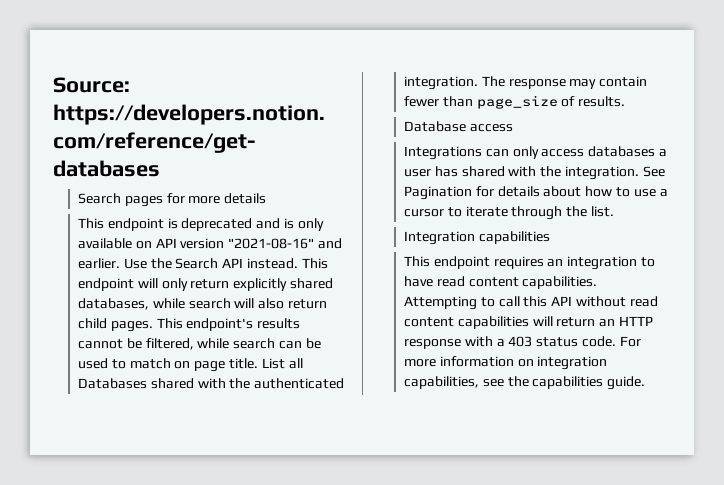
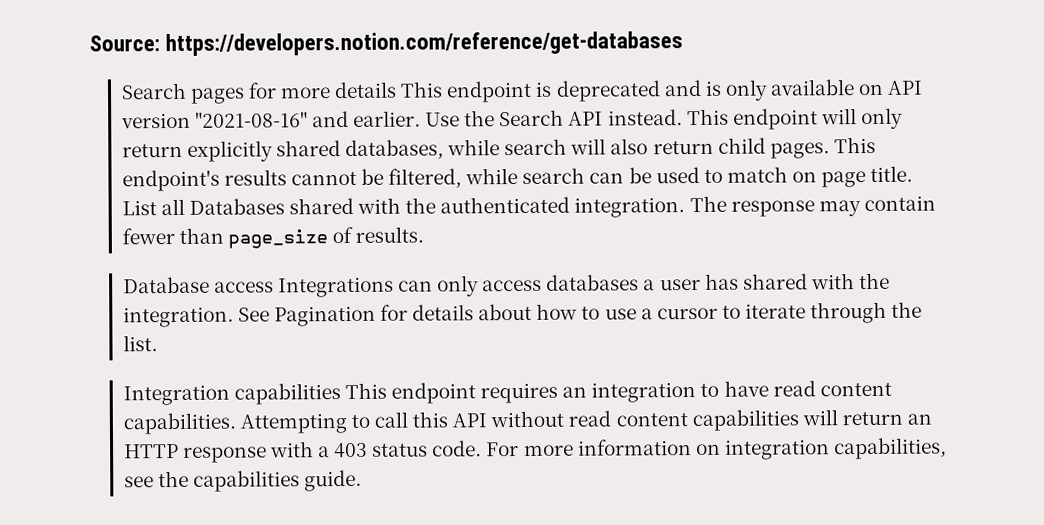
(267, 198) // -> (398, 90) none
(513, 128) // -> (274, 287) none
(550, 237) // -> (341, 394) none

